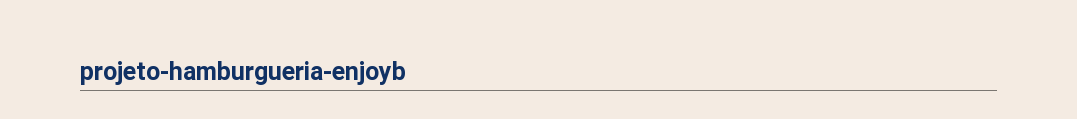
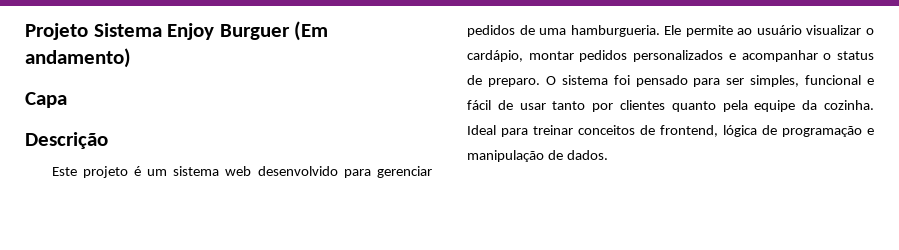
[80,61,406,85] projeto-hamburgueria-enjoyb -> [25,21,329,41] [25,48,131,68] [25,92,67,108] [25,132,108,149] [51,166,432,178] [467,25,874,37] [467,50,874,62] [467,75,874,87] [467,100,874,112] [467,125,874,137] [467,150,608,162] Projeto Sistema Enjoy Burguer (Em andamento) // Capa // Descrição // Este projeto é um sistema web desenvolvido para gerenciar pedidos de uma hamburgueria. Ele permite ao usuário visualizar o cardápio, montar pedidos personalizados e acompanhar o status de preparo. O sistema foi pensado para ser simples, funcional e fácil de usar tanto por clientes quanto pela equipe da cozinha. Ideal para treinar conceitos de frontend, lógica de programação e manipulação de dados.

